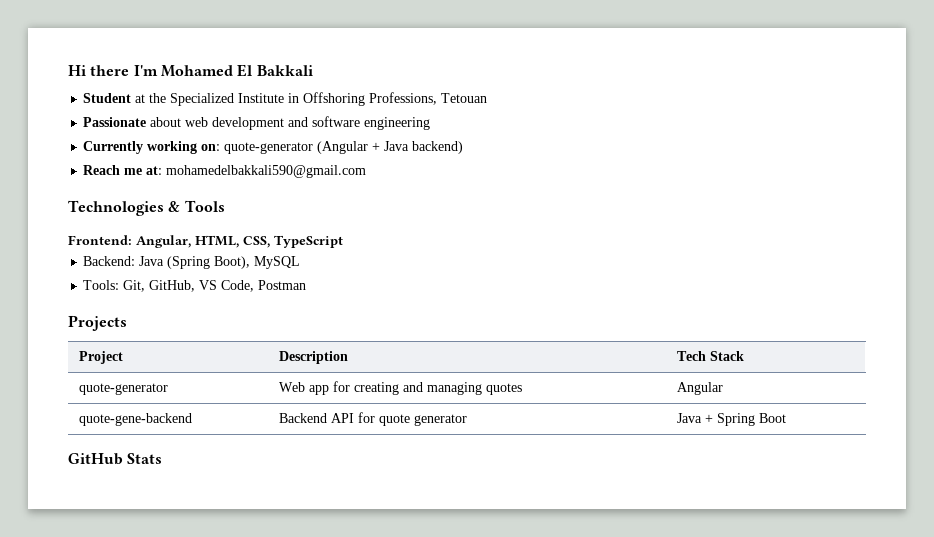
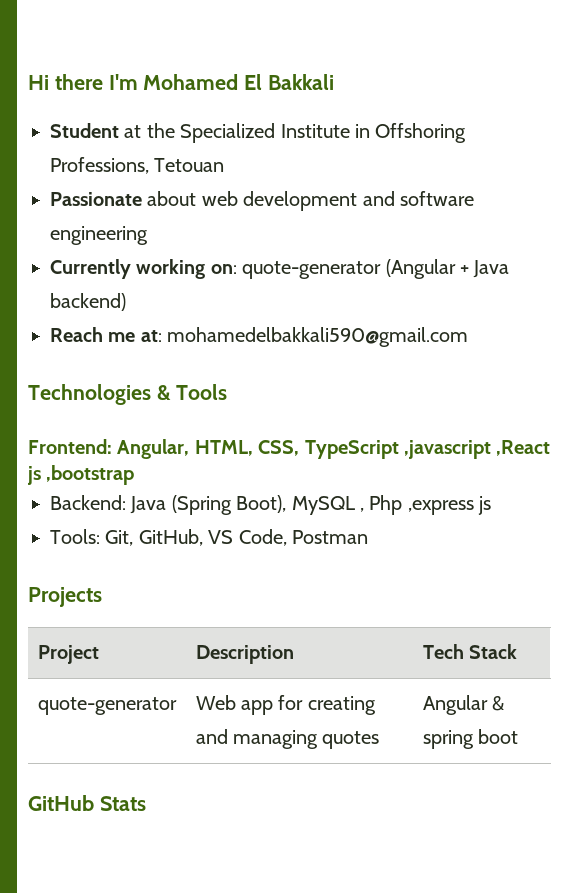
(343, 241) none -> [403,440,551,459] [27,465,135,485] ,javascript ,React js ,bootstrap
(301, 262) none -> [360,495,492,515] , Php ,express js
[79,413,193,426] [279,412,468,426] [677,413,787,426] // quote-gene-backend | Backend API for quote generator | Java + Spring Boot -> [491,696,504,711] [422,729,518,749] & spring boot

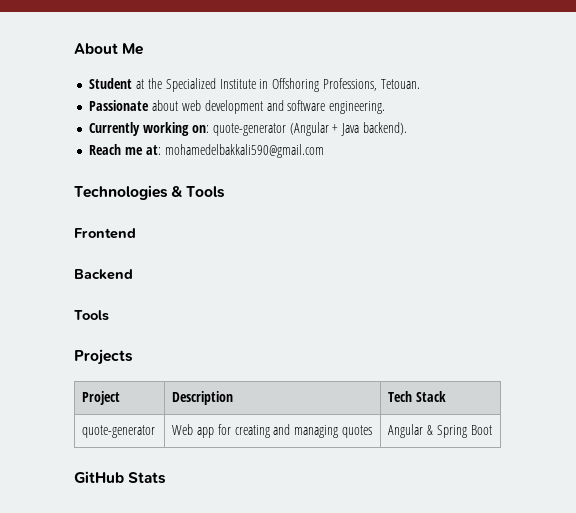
[28,74,335,90] Hi there I'm Mohamed El Bakkali -> [74,43,144,55] About Me
[154,158,225,172] Tetouan -> [380,79,420,89] Tetouan.
[50,226,148,245] engineering -> [329,101,386,114] engineering.
[50,293,126,311] backend) -> [362,122,407,135] backend).
[28,439,551,459] [27,465,135,485] [50,495,492,515] [50,529,368,546] Frontend: Angular, HTML, CSS, TypeScript ,javascript ,React js ,bootstrap // Backend: Java (Spring Boot), MySQL , Php ,express js // Tools: Git, GitHub, VS Code, Postman -> [74,228,136,239] [74,269,133,280] [74,310,109,321] Frontend // Backend // Tools
[422,729,518,749] spring boot -> [436,425,492,438] Spring Boot

